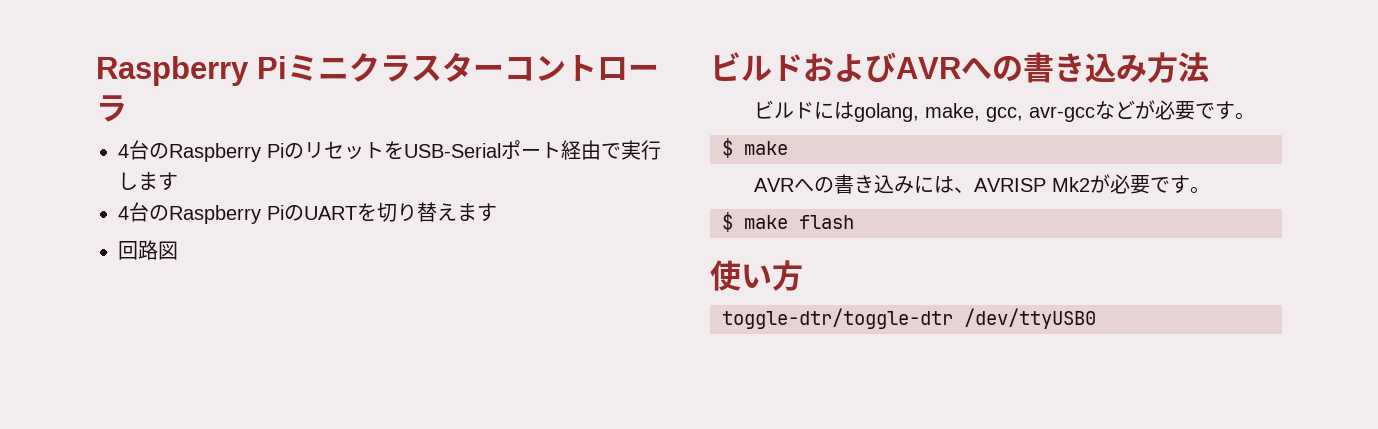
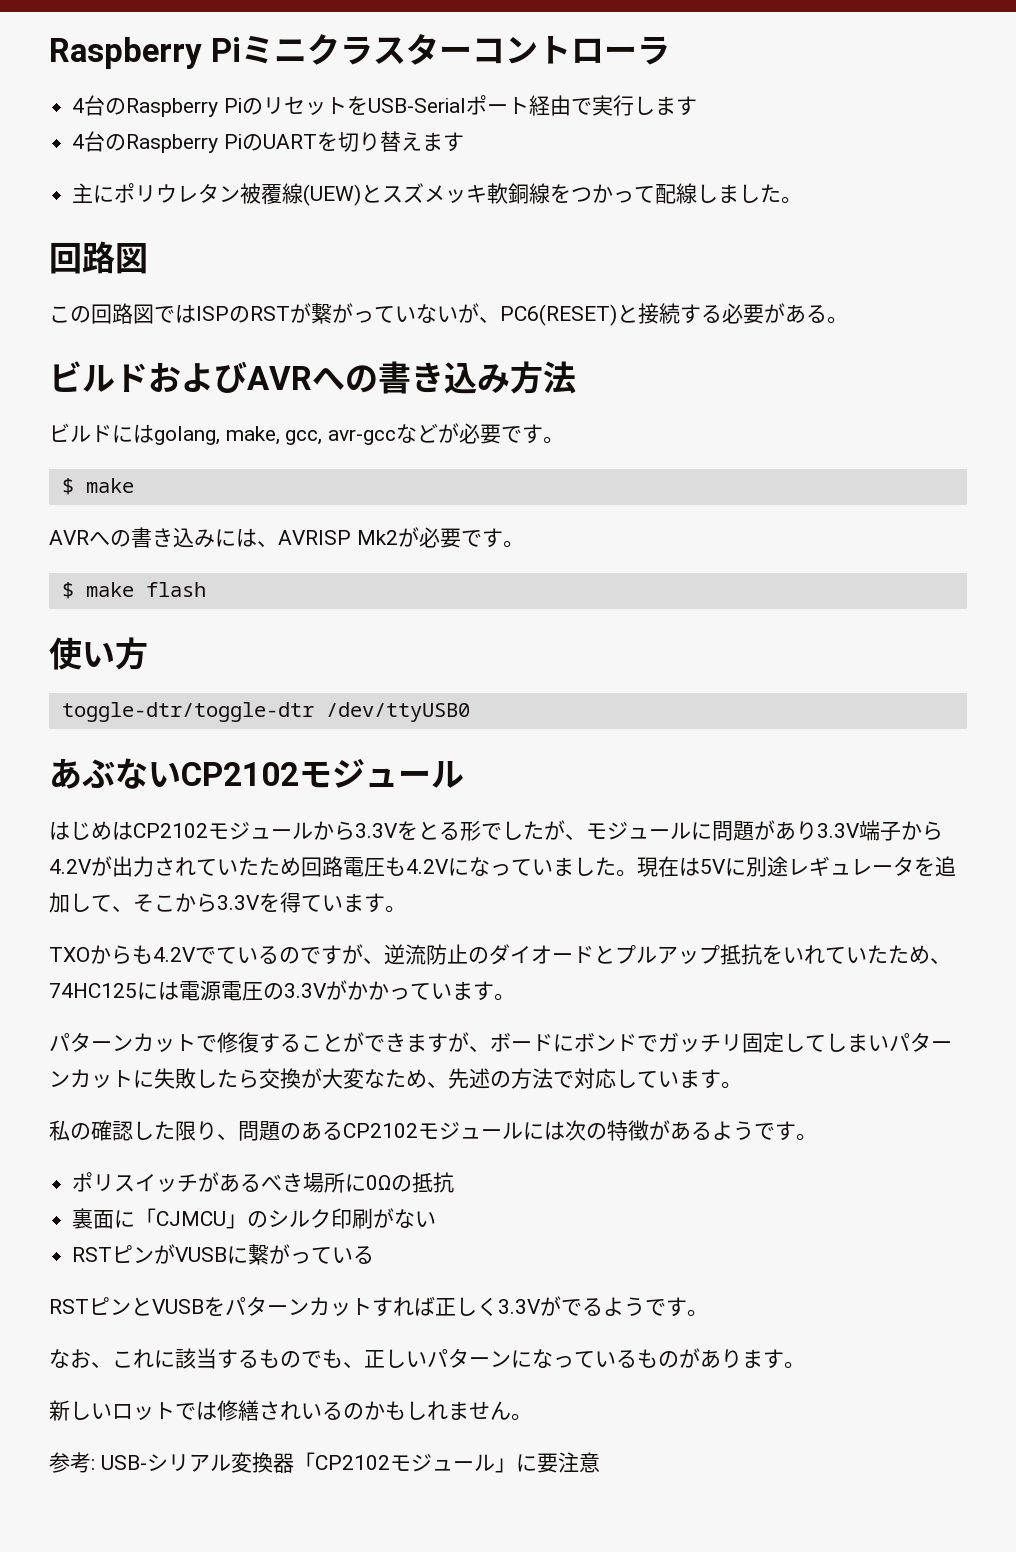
[118,240,178,260] 回路図 -> [72,183,803,206] [49,241,148,274] [49,303,848,326] 主にポリウレタン被覆線(UEW)とスズメッキ軟銅線をつかって配線しました。 // 回路図 // この回路図ではISPのRSTが繋がっていないが、PC6(RESET)と接続する必要がある。
(1096, 318) none -> [49,758,464,789] [49,820,943,841] [49,856,956,877] [49,892,406,913] [49,944,951,965] [49,980,515,1001] [49,1032,952,1053] [49,1068,742,1089] [49,1120,817,1141] [72,1172,455,1193] [72,1208,437,1229] [72,1244,375,1265] [49,1296,708,1317] [49,1348,805,1369] [49,1400,532,1421] [49,1452,600,1473] // あぶないCP2102モジュール // はじめはCP2102モジュールから3.3Vをとる形でしたが、モジュールに問題があり3.3V端子から4.2Vが出力されていたため回路電圧も4.2Vになっていました。現在は5Vに別途レギュレータを追加して、そこから3.3Vを得ています。 // TXOからも4.2Vでているのですが、逆流防止のダイオードとプルアップ抵抗をいれていたため、74HC125には電源電圧の3.3Vがかかっています。 // パターンカットで修復することができますが、ボードにボンドでガッチリ固定してしまいパターンカットに失敗したら交換が大変なため、先述の方法で対応しています。 // 私の確認した限り、問題のあるCP2102モジュールには次の特徴があるようです。 // ポリスイッチがあるべき場所に0Ωの抵抗 // 裏面に「CJMCU」のシルク印刷がない // RSTピンがVUSBに繋がっている // RSTピンとVUSBをパターンカットすれば正しく3.3Vがでるようです。 // なお、これに該当するものでも、正しいパターンになっているものがあります。 // 新しいロットでは修繕されいるのかもしれません。 // 参考: USB-シリアル変換器「CP2102モジュール」に要注意

